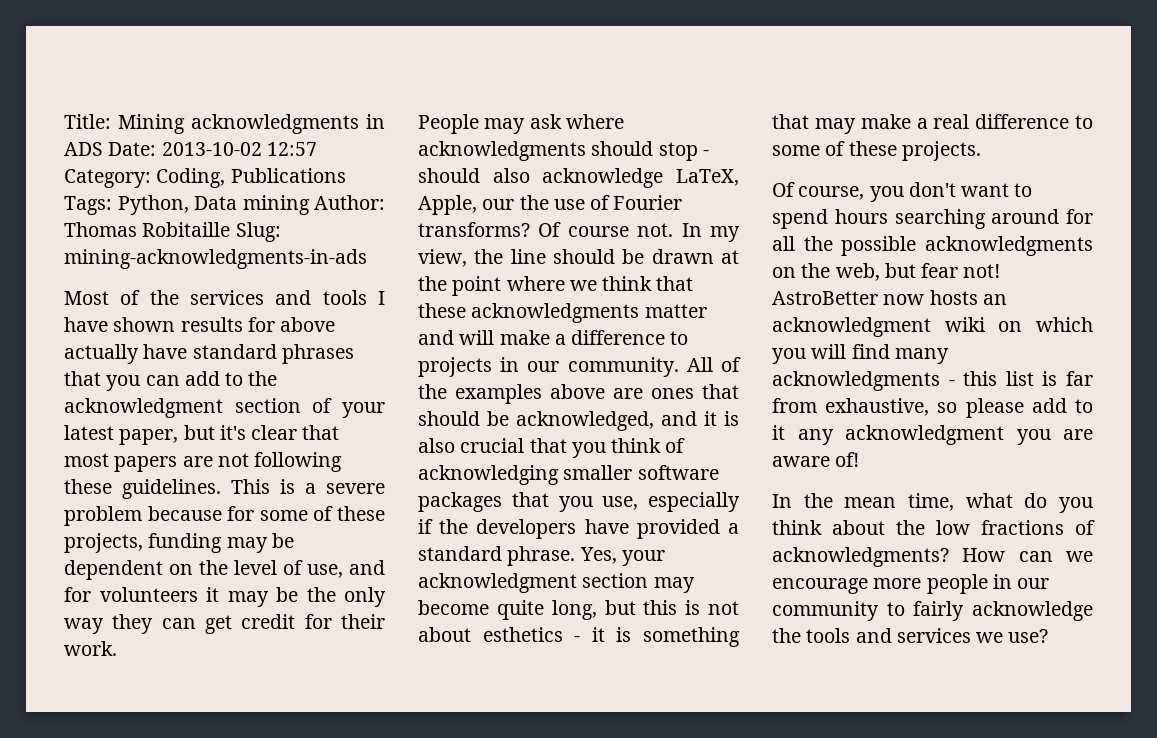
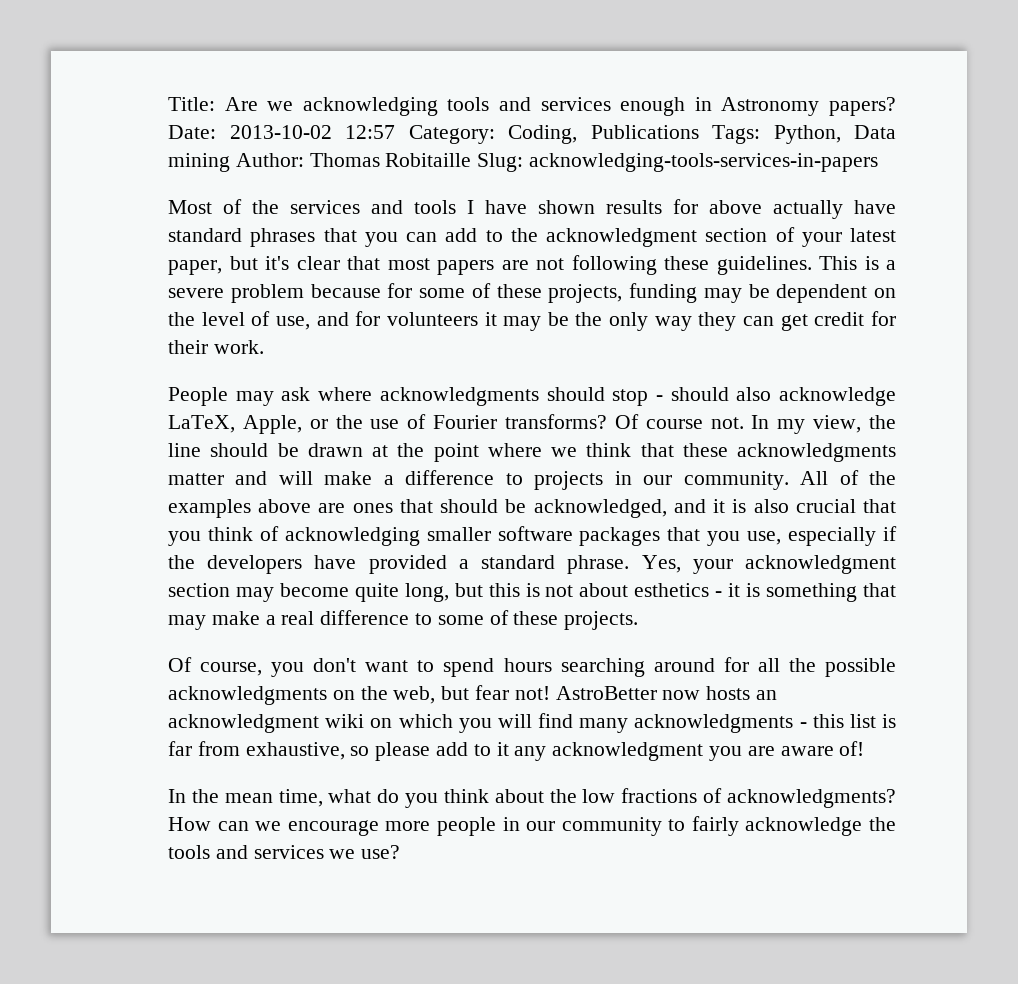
[118,114,385,134] [64,142,103,156] Mining acknowledgments in ADS -> [224,97,897,116] Are we acknowledging tools and services enough in Astronomy papers?
[64,249,367,269] mining-acknowledgments-in-ads -> [529,153,879,172] acknowledging-tools-services-in-papers
[482,199,515,210] our -> [309,419,328,429] or

